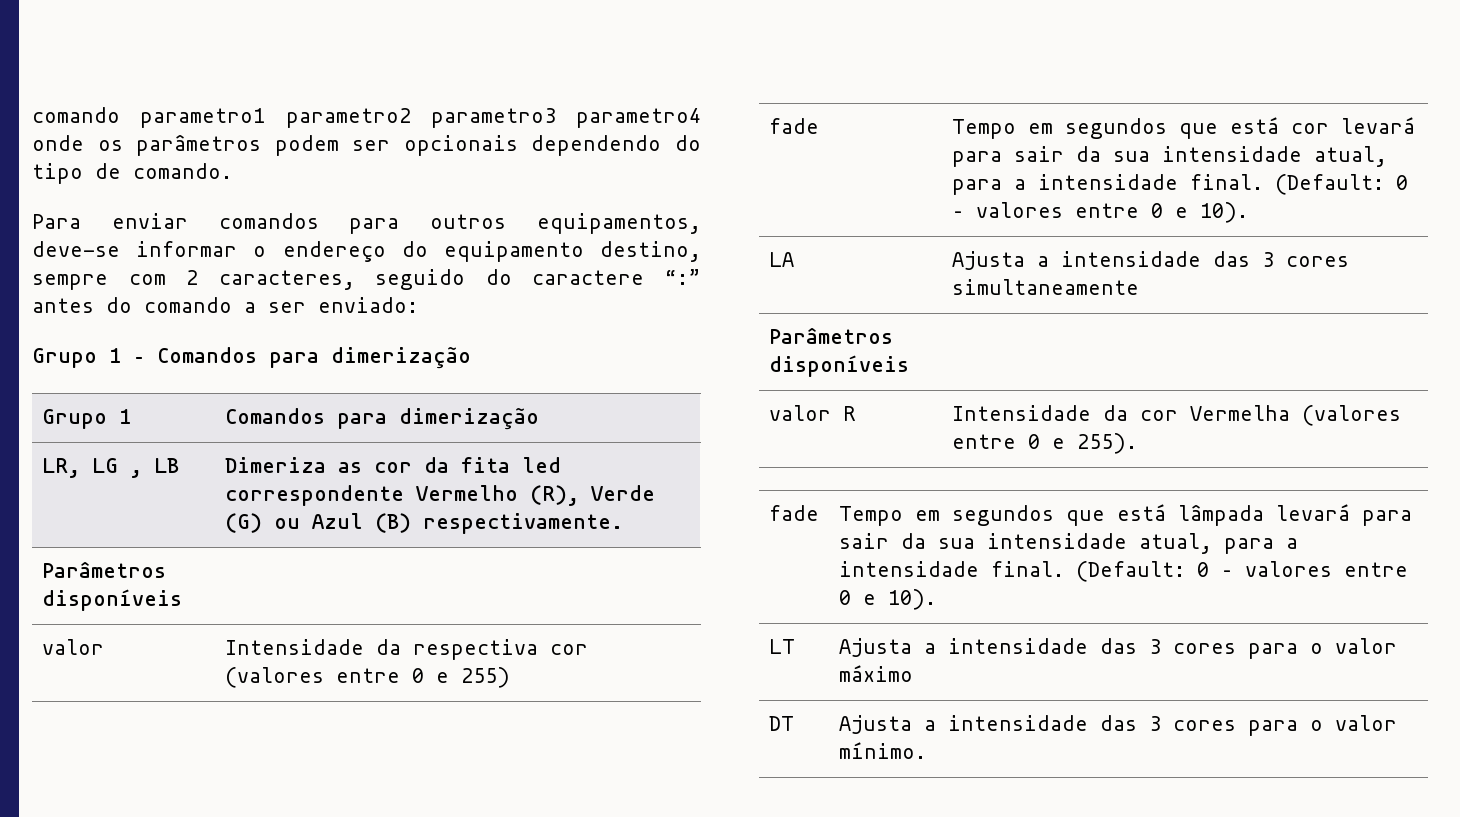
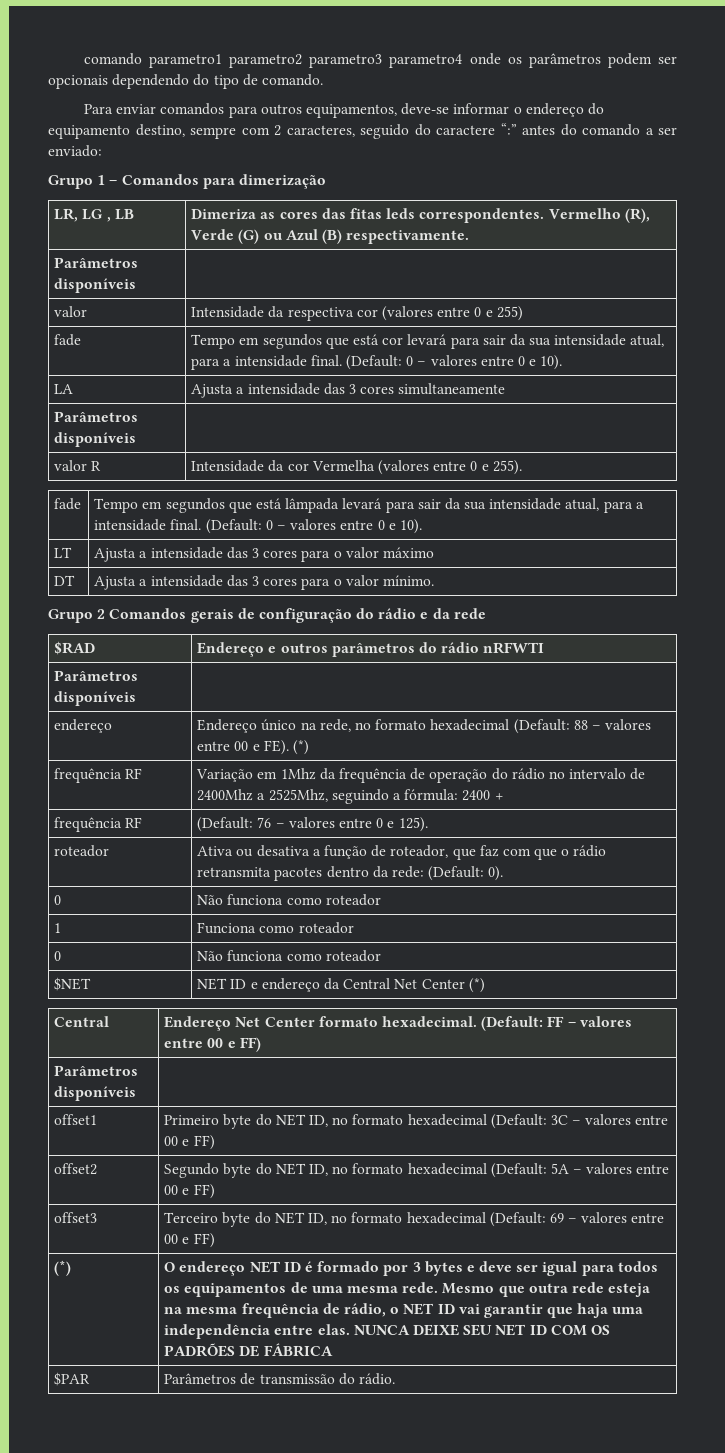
[41,409,131,429] [224,408,539,430] // Grupo 1 | Comandos para dimerização -> (326, 181) none
[373,457,561,473] [224,485,404,506] cor da fita led correspondente -> [279,208,545,223] cores das fitas leds correspondentes.
(926, 750) none -> [48,608,486,623] [54,641,96,655] [197,642,545,657] [54,670,139,681] [54,691,137,706] [54,719,113,733] [197,719,652,734] [197,740,310,755] [54,768,143,783] [196,768,646,783] [197,789,504,804] [54,817,143,832] [197,817,428,832] [54,845,110,857] [197,845,607,860] [197,866,504,881] [54,895,62,905] [197,894,381,906] [54,923,62,933] [197,922,354,934] [54,951,62,961] [197,950,381,962] [54,977,92,991] [197,978,485,993] [54,1016,110,1027] [164,1016,632,1031] [164,1037,261,1052] [54,1065,139,1076] [54,1086,137,1101] [54,1114,98,1125] [164,1114,669,1129] [164,1135,215,1150] [54,1163,98,1175] [164,1163,670,1178] [164,1184,215,1199] [54,1212,98,1223] [164,1212,665,1227] [164,1233,215,1248] [54,1260,72,1276] [164,1261,658,1276] [164,1282,651,1297] [164,1303,644,1318] [164,1324,610,1339] [164,1343,333,1357] [54,1372,91,1386] [164,1373,396,1385] // Grupo 2 Comandos gerais de configuração do rádio e da rede // $RAD | Endereço e outros parâmetros do rádio nRFWTI // Parâmetros disponíveis | // endereço | Endereço único na rede, no formato hexadecimal (Default: 88 – valores entre 00 e FE). (*) // frequência RF | Variação em 1Mhz da frequência de operação do rádio no intervalo de 2400Mhz a 2525Mhz, seguindo a fórmula: 2400 + // frequência RF | (Default: 76 – valores entre 0 e 125). // roteador | Ativa ou desativa a função de roteador, que faz com que o rádio retransmita pacotes dentro da rede: (Default: 0). // 0 | Não funciona como roteador // 1 | Funciona como roteador // 0 | Não funciona como roteador // $NET | NET ID e endereço da Central Net Center (*) // Central | Endereço Net Center formato hexadecimal. (Default: FF – valores entre 00 e FF) // Parâmetros disponíveis | // offset1 | Primeiro byte do NET ID, no formato hexadecimal (Default: 3C – valores entre 00 e FF) // offset2 | Segundo byte do NET ID, no formato hexadecimal (Default: 5A – valores entre 00 e FF) // offset3 | Terceiro byte do NET ID, no formato hexadecimal (Default: 69 – valores entre 00 e FF) // (*) | O endereço NET ID é formado por 3 bytes e deve ser igual para todos os equipamentos de uma mesma rede. Mesmo que outra rede esteja na mesma frequência de rádio, o NET ID vai garantir que haja uma independência entre elas. NUNCA DEIXE SEU NET ID COM OS PADRÕES DE FÁBRICA // $PAR | Parâmetros de transmissão do rádio.

